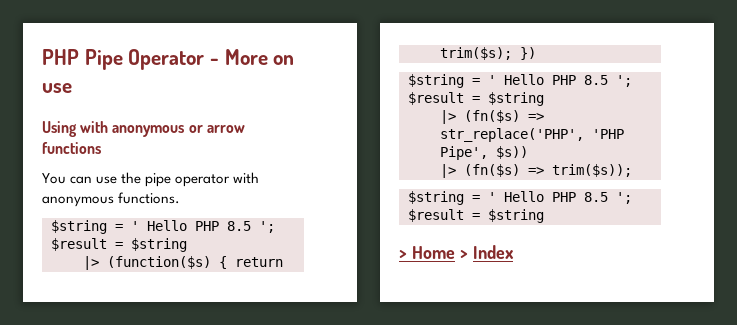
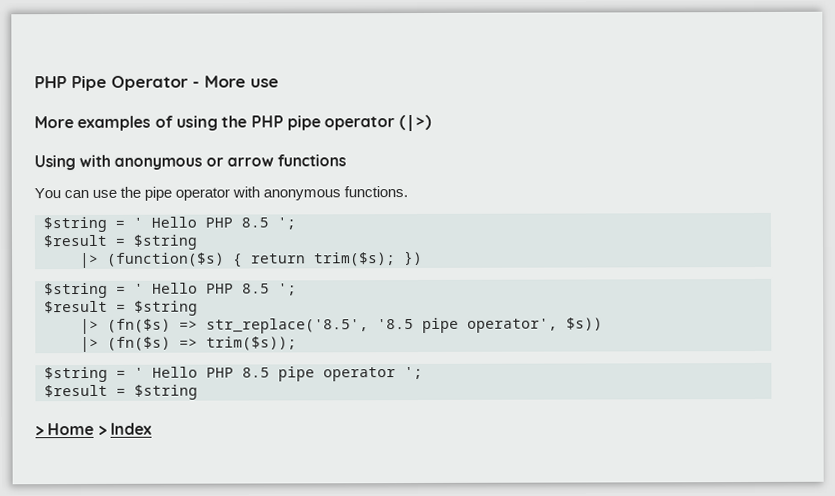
[273,55,295,65] [42,83,72,93] on use -> [250,78,279,88] [34,114,432,132] use // More examples of using the PHP pipe operator (|>)
[440,128,624,142] [440,146,488,160] str_replace('PHP', 'PHP Pipe', -> [206,317,558,334] str_replace('8.5', '8.5 pipe operator',
(608, 197) none -> [278,366,396,382] pipe operator

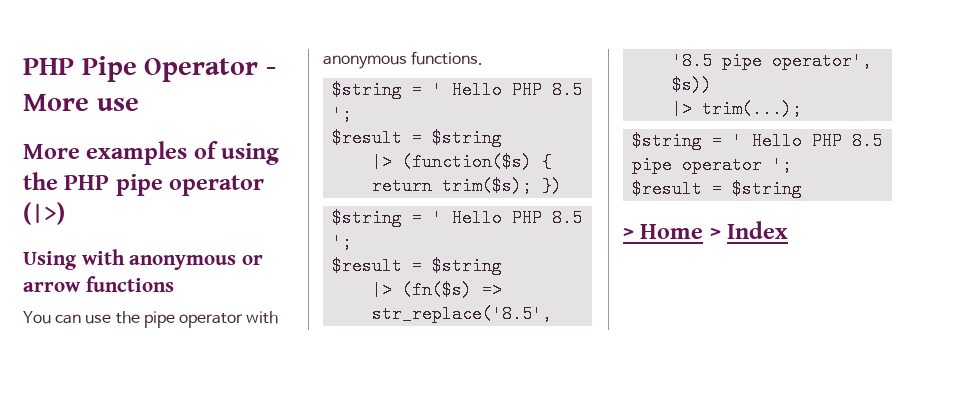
[107,336,297,351] (fn($s) => trim($s)); -> [702,100,803,118] trim(...);

